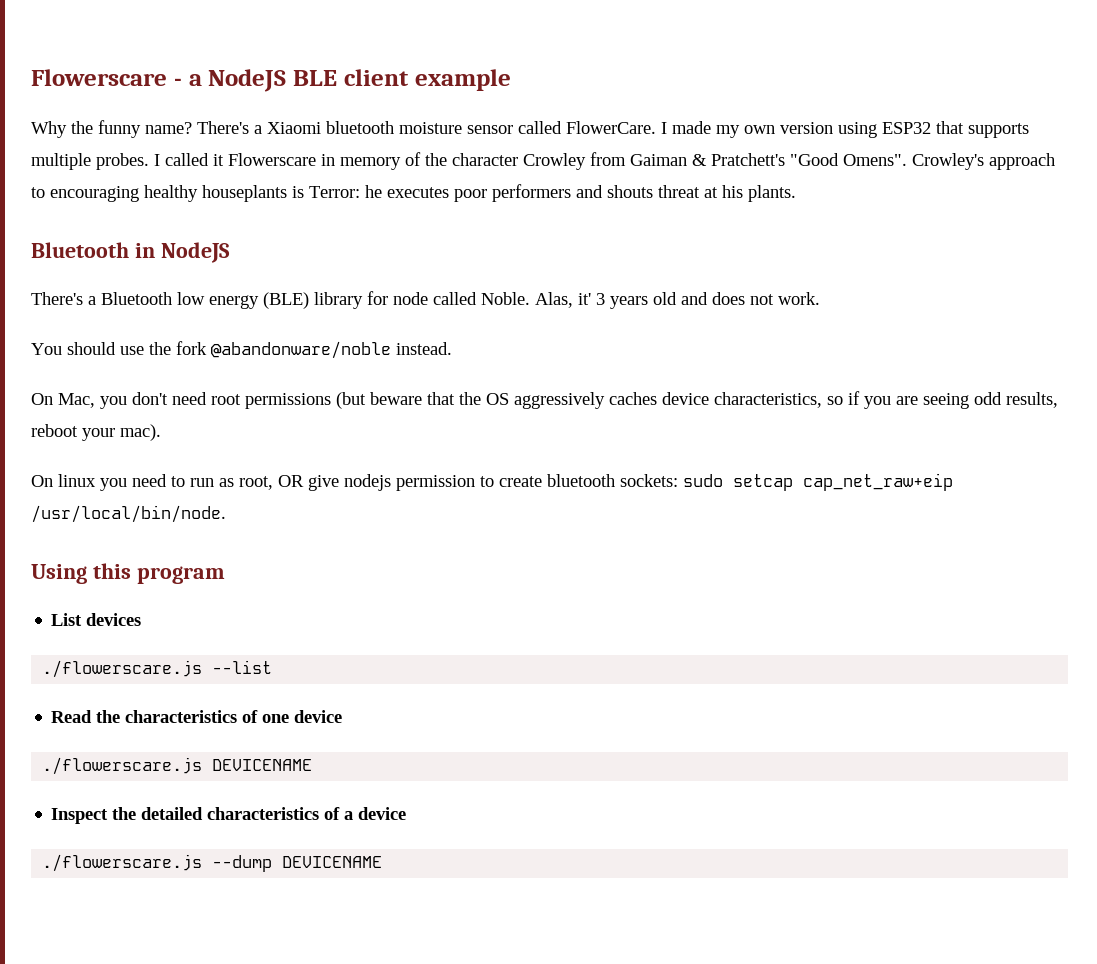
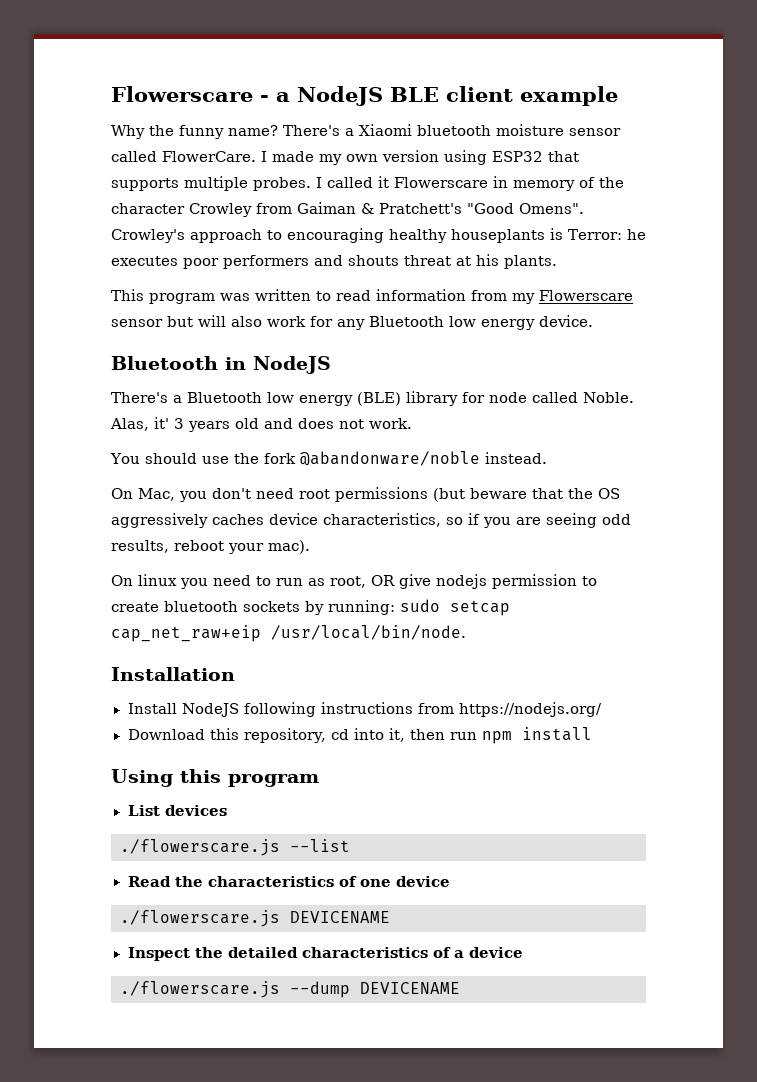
(796, 193) none -> [111,289,633,304] [111,315,593,330] // This program was written to read information from my Flowerscare sensor but will also work for any Bluetooth low energy device.
[620,474,678,487] sockets: -> [243,600,395,615] sockets by running:
(226, 514) none -> [111,667,235,681] [127,702,602,717] [127,727,593,744] // Installation // Install NodeJS following instructions from https://nodejs.org/ // Download this repository, cd into it, then run npm install

